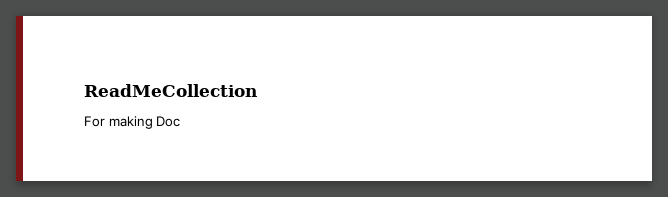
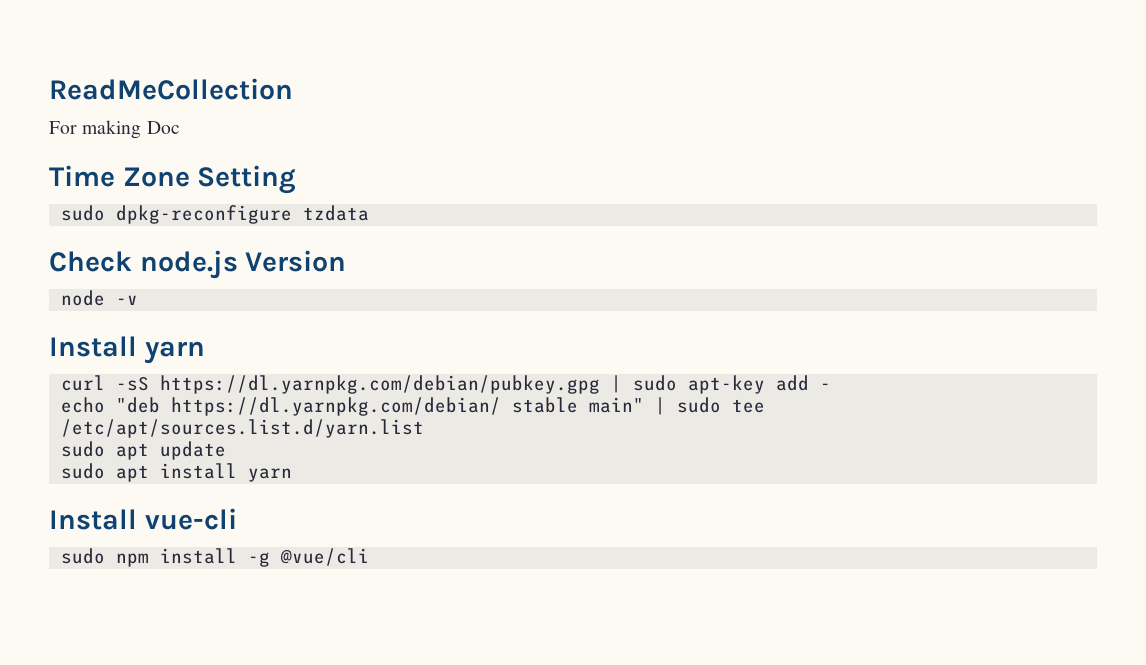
(181, 121) none -> [49,165,297,194] [60,205,369,224] [49,250,347,279] [60,290,138,306] [49,336,205,364] [60,375,831,394] [60,397,765,416] [60,419,424,438] [60,441,226,460] [60,463,292,482] [49,508,237,530] [60,548,369,567] // Time Zone Setting // sudo dpkg-reconfigure tzdata // Check node.js Version // node -v // Install yarn // curl -sS https://dl.yarnpkg.com/debian/pubkey.gpg | sudo apt-key add - // echo "deb https://dl.yarnpkg.com/debian/ stable main" | sudo tee /etc/apt/sources.list.d/yarn.list // sudo apt update // sudo apt install yarn // Install vue-cli // sudo npm install -g @vue/cli

